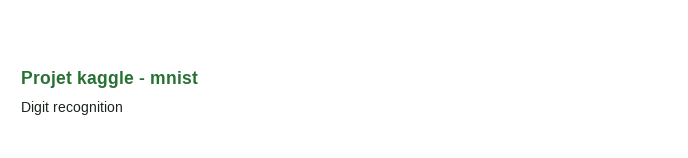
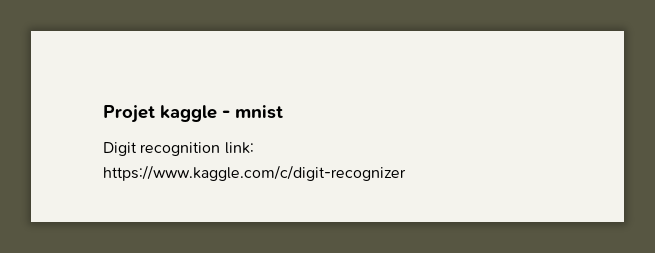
(123, 108) none -> [224,142,254,154] [103,165,406,181] link: https://www.kaggle.com/c/digit-recognizer

